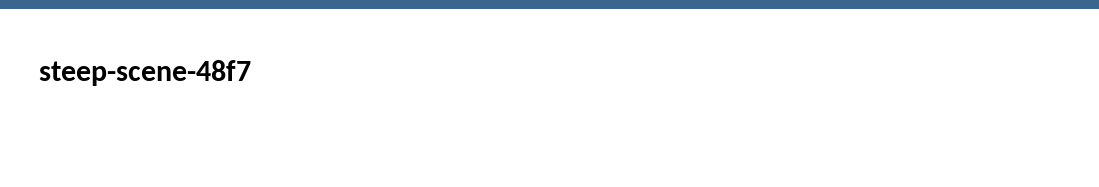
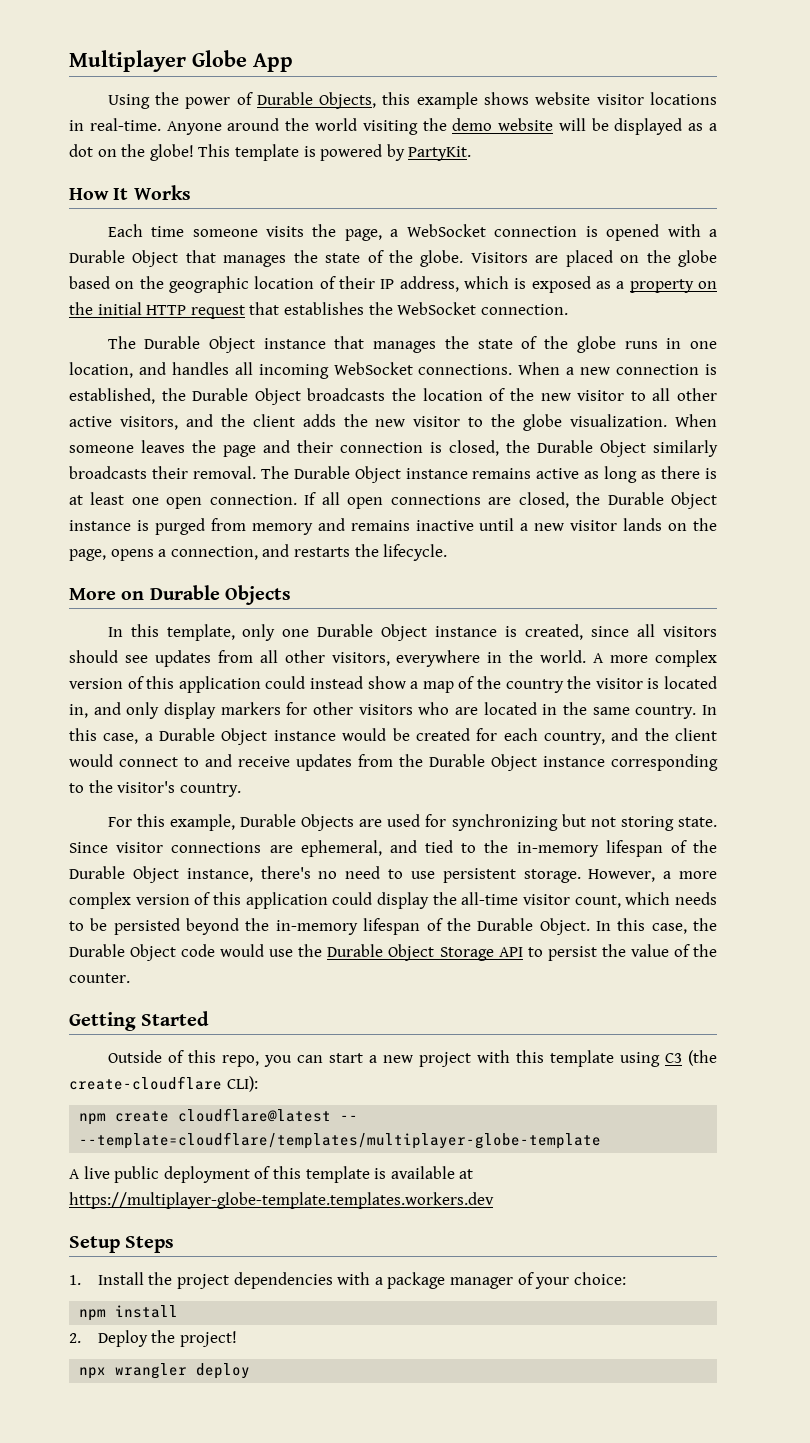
[39,60,251,86] steep-scene-48f7 -> [69,50,293,72] [107,92,717,109] [69,118,718,135] [69,144,472,161] [69,185,191,200] [107,224,717,241] [69,250,718,267] [69,276,717,293] [69,302,568,319] [107,336,717,353] [69,362,717,379] [69,388,717,405] [69,414,717,431] [69,440,718,457] [69,466,717,483] [69,492,717,509] [69,518,718,535] [69,544,448,561] [69,585,292,605] [107,624,717,641] [69,650,717,667] [69,676,718,693] [69,702,717,719] [69,728,717,745] [69,754,718,771] [69,780,241,797] [107,814,717,831] [69,840,717,857] [69,866,717,883] [69,892,717,909] [69,918,717,935] [69,944,718,961] [69,973,130,983] [69,1011,210,1031] [107,1050,717,1067] [69,1076,258,1092] [79,1108,359,1125] [79,1132,602,1149] [69,1166,474,1183] [69,1192,494,1209] [69,1236,175,1253] [69,1272,626,1289] [79,1305,179,1321] [69,1330,237,1347] [79,1363,251,1379] Multiplayer Globe App // Using the power of Durable Objects, this example shows website visitor locations in real-time. Anyone around the world visiting the demo website will be displayed as a dot on the globe! This template is powered by PartyKit. // How It Works // Each time someone visits the page, a WebSocket connection is opened with a Durable Object that manages the state of the globe. Visitors are placed on the globe based on the geographic location of their IP address, which is exposed as a property on the initial HTTP request that establishes the WebSocket connection. // The Durable Object instance that manages the state of the globe runs in one location, and handles all incoming WebSocket connections. When a new connection is established, the Durable Object broadcasts the location of the new visitor to all other active visitors, and the client adds the new visitor to the globe visualization. When someone leaves the page and their connection is closed, the Durable Object similarly broadcasts their removal. The Durable Object instance remains active as long as there is at least one open connection. If all open connections are closed, the Durable Object instance is purged from memory and remains inactive until a new visitor lands on the page, opens a connection, and restarts the lifecycle. // More on Durable Objects // In this template, only one Durable Object instance is created, since all visitors should see updates from all other visitors, everywhere in the world. A more complex version of this application could instead show a map of the country the visitor is located in, and only display markers for other visitors who are located in the same country. In this case, a Durable Object instance would be created for each country, and the client would connect to and receive updates from the Durable Object instance corresponding to the visitor's country. // For this example, Durable Objects are used for synchronizing but not storing state. Since visitor connections are ephemeral, and tied to the in-memory lifespan of the Durable Object instance, there's no need to use persistent storage. However, a more complex version of this application could display the all-time visitor count, which needs to be persisted beyond the in-memory lifespan of the Durable Object. In this case, the Durable Object code would use the Durable Object Storage API to persist the value of the counter. // Getting Started // Outside of this repo, you can start a new project with this template using C3 (the create-cloudflare CLI): // npm create cloudflare@latest -- --template=cloudflare/templates/multiplayer-globe-template // A live public deployment of this template is available at https://multiplayer-globe-template.templates.workers.dev // Setup Steps // 1. Install the project dependencies with a package manager of your choice: // npm install // 2. Deploy the project! // npx wrangler deploy

